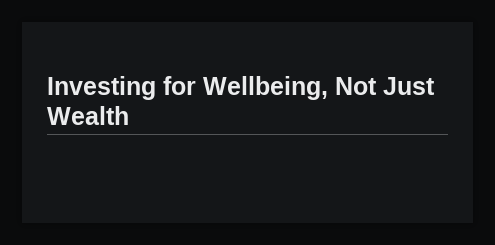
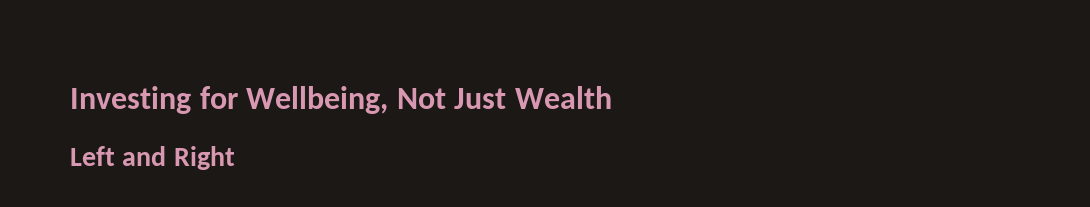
(129, 115) none -> [70,146,235,170] // Left and Right

